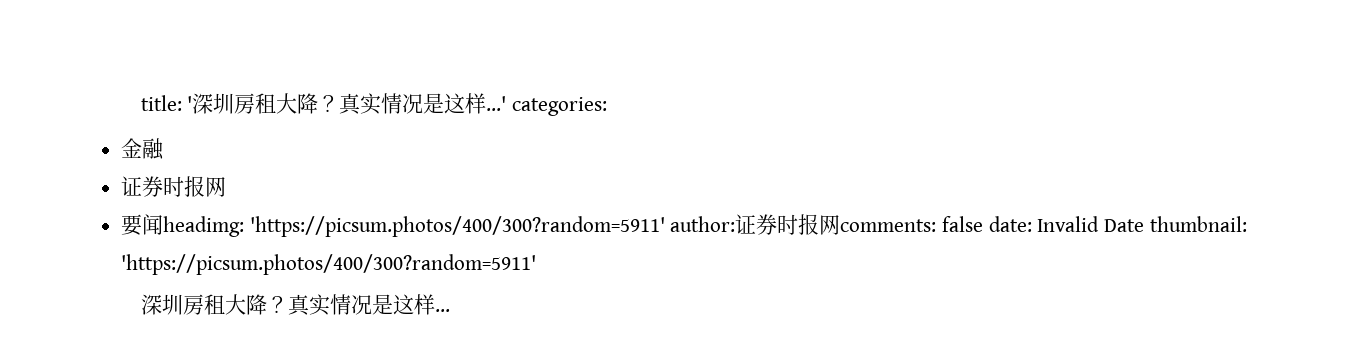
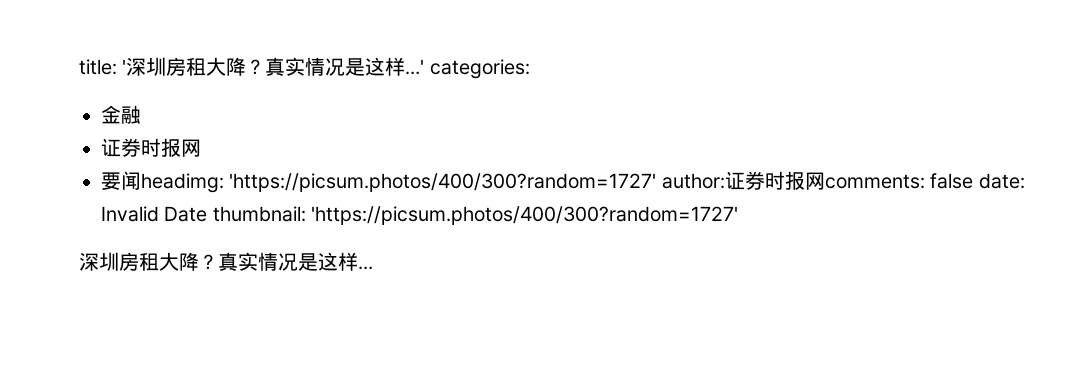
[249,216,665,237] 'https://picsum.photos/400/300?random=5911' -> [229,173,657,192] 'https://picsum.photos/400/300?random=1727'
[121,254,537,275] 'https://picsum.photos/400/300?random=5911' -> [311,206,739,225] 'https://picsum.photos/400/300?random=1727'

